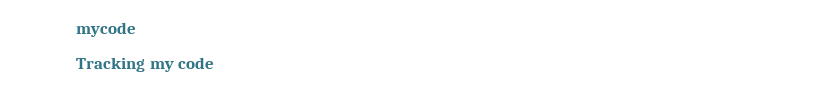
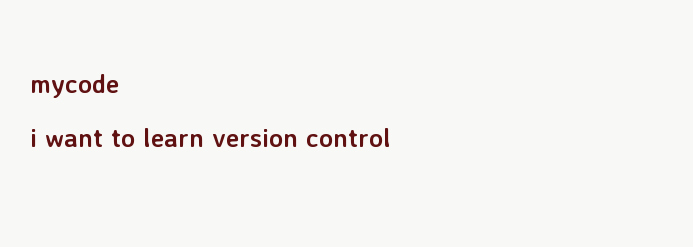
[76,57,215,72] Tracking my code -> [30,128,391,147] i want to learn version control

